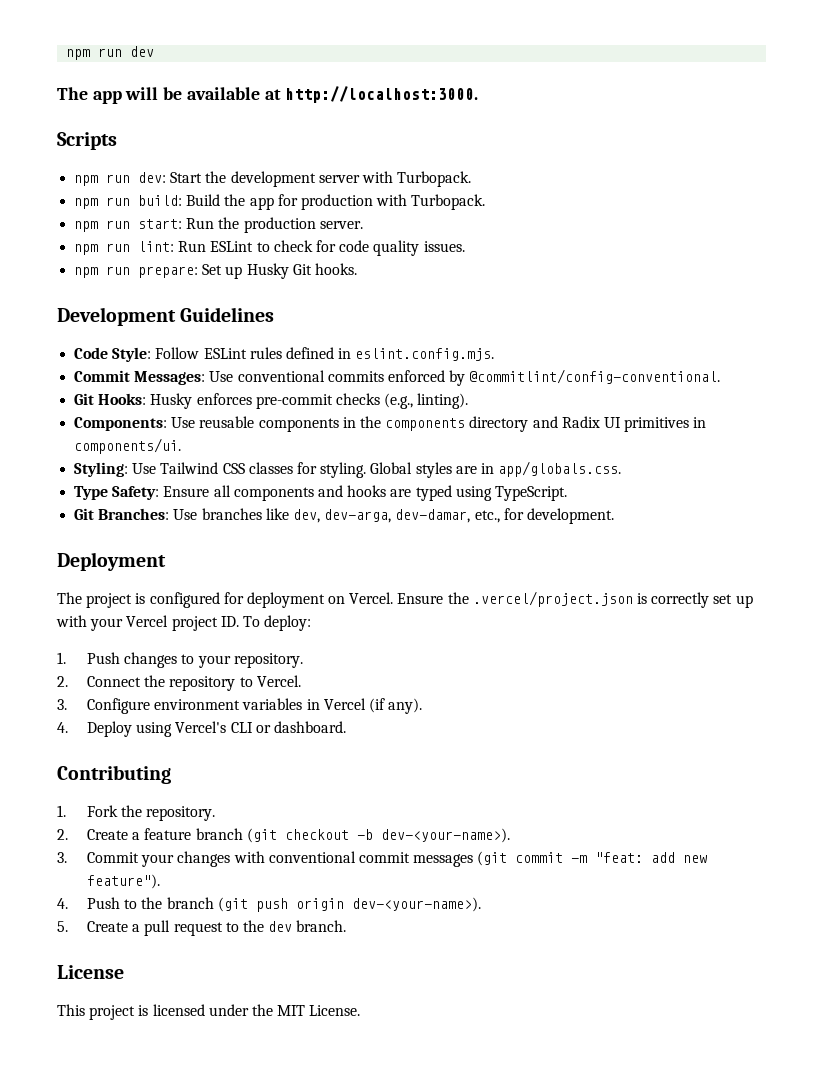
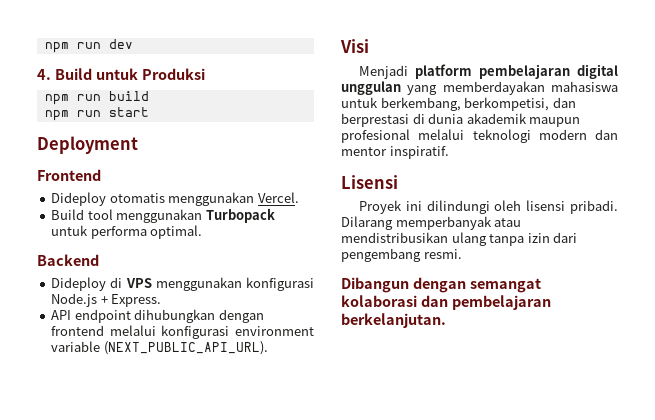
[57,86,479,104] [57,132,117,150] [74,171,472,187] [74,194,486,210] [74,217,363,233] [74,240,465,256] [74,263,357,279] [57,307,275,326] [74,347,495,362] [74,369,721,386] [74,393,469,409] [74,416,707,432] [74,438,182,454] [74,461,622,478] [74,485,567,501] [74,508,614,524] [57,552,166,571] [57,591,753,608] [56,615,312,631] [57,652,303,668] [57,675,301,691] [57,698,423,714] [57,721,346,737] [57,765,171,784] [57,805,216,821] [57,828,510,843] [57,851,708,867] [87,874,161,889] [57,897,481,912] [57,920,347,936] [57,965,124,979] [57,1004,361,1020] The app will be available at http://localhost:3000. // Scripts // npm run dev: Start the development server with Turbopack. // npm run build: Build the app for production with Turbopack. // npm run start: Run the production server. // npm run lint: Run ESLint to check for code quality issues. // npm run prepare: Set up Husky Git hooks. // Development Guidelines // Code Style: Follow ESLint rules defined in eslint.config.mjs. // Commit Messages: Use conventional commits enforced by @commitlint/config-conventional. // Git Hooks: Husky enforces pre-commit checks (e.g., linting). // Components: Use reusable components in the components directory and Radix UI primitives in components/ui. // Styling: Use Tailwind CSS classes for styling. Global styles are in app/globals.css. // Type Safety: Ensure all components and hooks are typed using TypeScript. // Git Branches: Use branches like dev, dev-arga, dev-damar, etc., for development. // Deployment // The project is configured for deployment on Vercel. Ensure the .vercel/project.json is correctly set up with your Vercel project ID. To deploy: // 1. Push changes to your repository. // 2. Connect the repository to Vercel. // 3. Configure environment variables in Vercel (if any). // 4. Deploy using Vercel's CLI or dashboard. // Contributing // 1. Fork the repository. // 2. Create a feature branch (git checkout -b dev-<your-name>). // 3. Commit your changes with conventional commit messages (git commit -m "feat: add new feature"). // 4. Push to the branch (git push origin dev-<your-name>). // 5. Create a pull request to the dev branch. // License // This project is licensed under the MIT License. -> [37,68,205,80] [44,91,149,105] [44,107,149,121] [37,136,138,154] [37,169,101,181] [51,192,299,206] [51,208,275,223] [51,225,203,239] [37,254,99,266] [51,277,314,291] [51,293,162,307] [51,309,264,323] [51,325,314,339] [51,341,268,355] [340,39,369,53] [359,64,618,79] [341,81,618,95] [341,97,576,111] [341,113,581,127] [341,129,618,143] [341,146,449,159] [341,175,398,189] [359,200,618,214] [341,216,522,230] [341,232,578,246] [341,248,462,262] [341,277,541,293] [341,295,551,310] [341,313,446,328] 4. Build untuk Produksi // npm run build // npm run start // Deployment // Frontend // Dideploy otomatis menggunakan Vercel. // Build tool menggunakan Turbopack untuk performa optimal. // Backend // Dideploy di VPS menggunakan konfigurasi Node.js + Express. // API endpoint dihubungkan dengan frontend melalui konfigurasi environment variable (NEXT_PUBLIC_API_URL). // Visi // Menjadi platform pembelajaran digital unggulan yang memberdayakan mahasiswa untuk berkembang, berkompetisi, dan berprestasi di dunia akademik maupun profesional melalui teknologi modern dan mentor inspiratif. // Lisensi // Proyek ini dilindungi oleh lisensi pribadi. Dilarang memperbanyak atau mendistribusikan ulang tanpa izin dari pengembang resmi. // Dibangun dengan semangat kolaborasi dan pembelajaran berkelanjutan.

